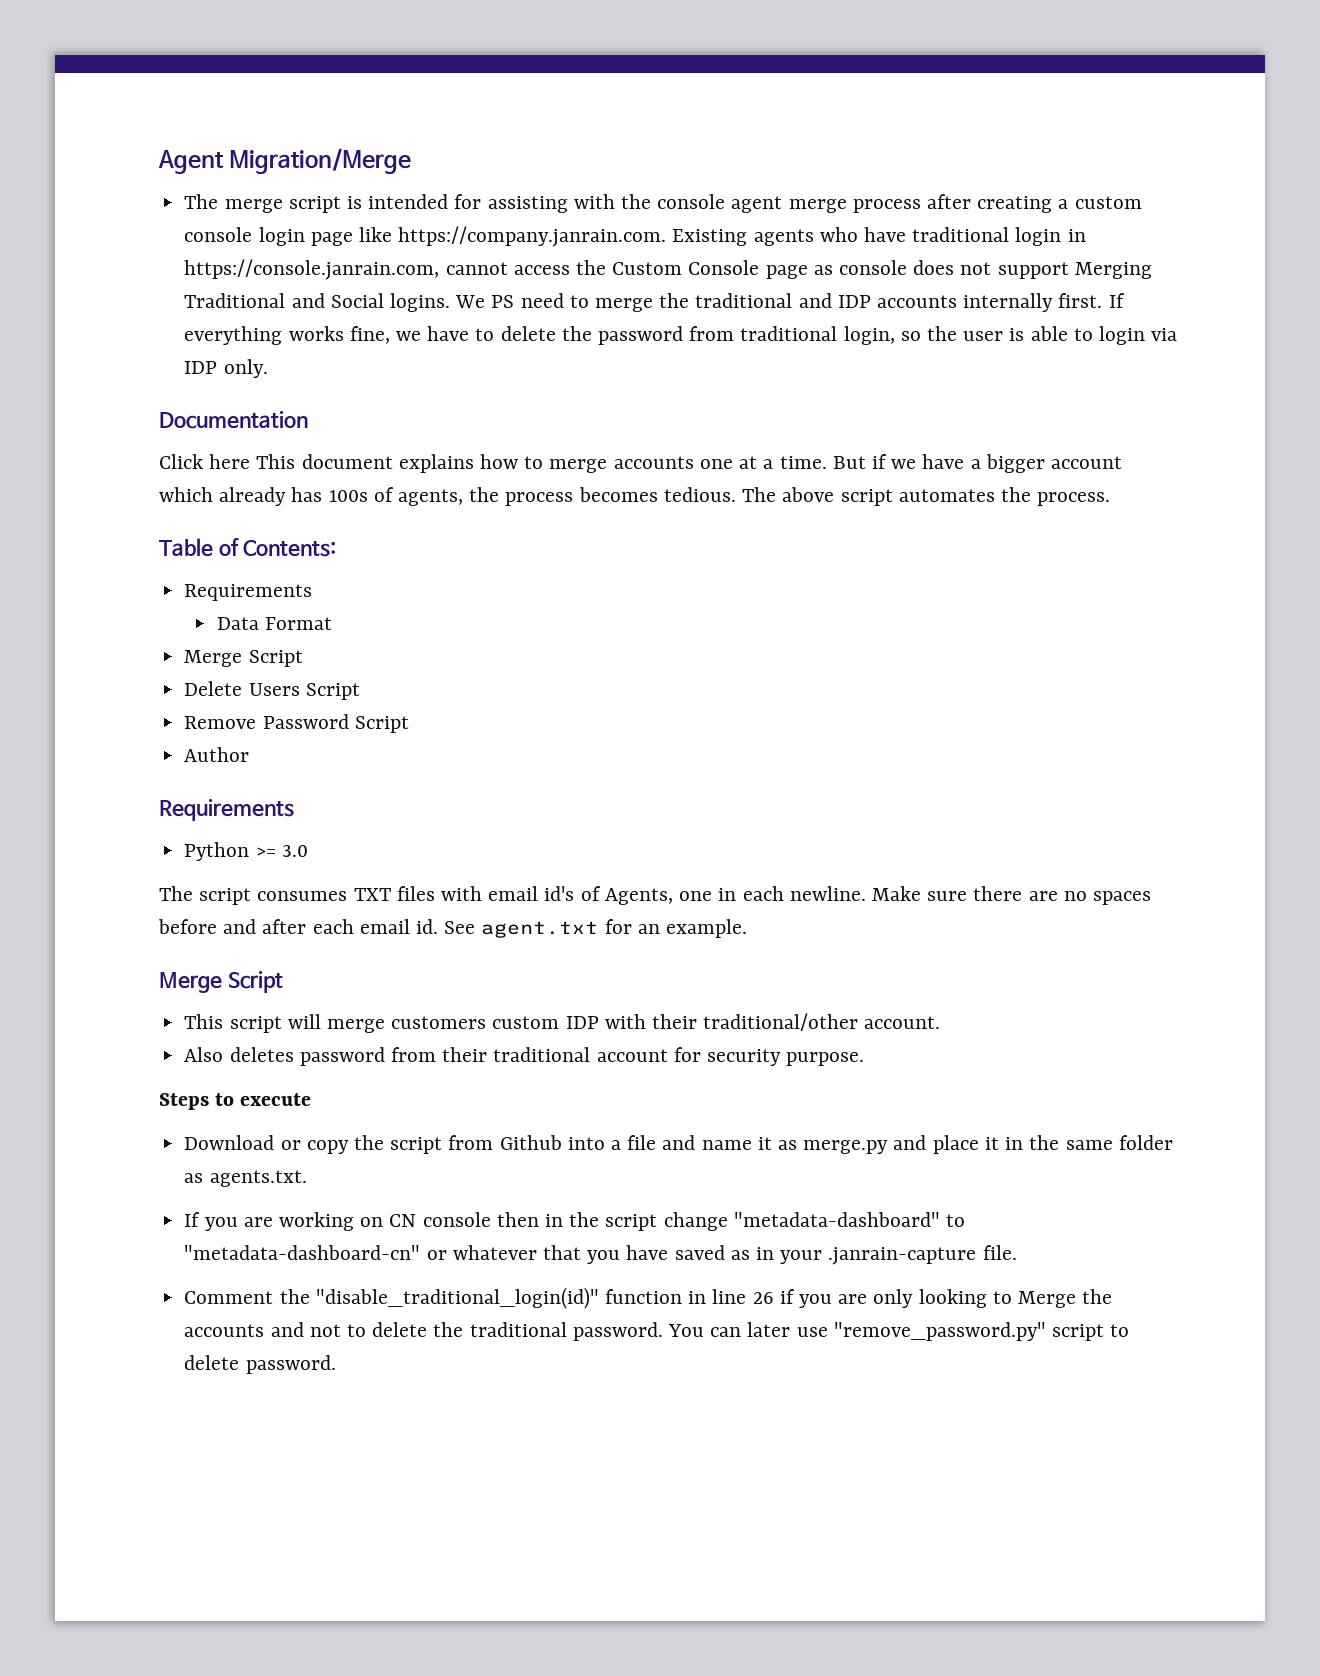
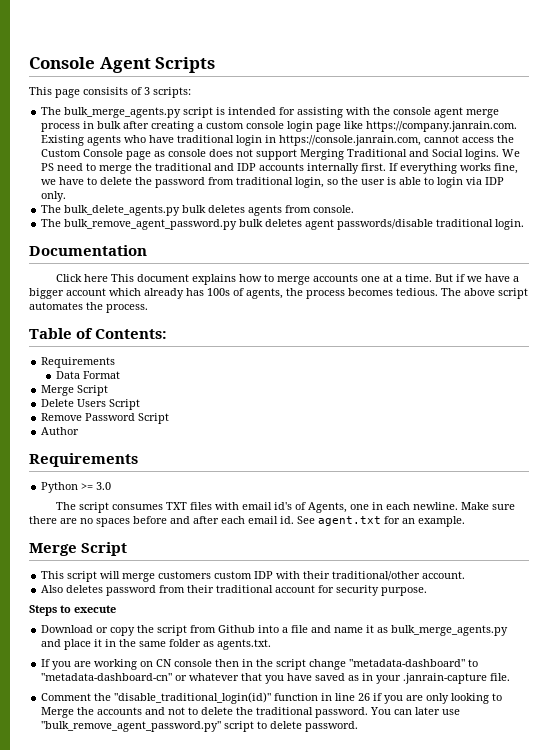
[158,148,412,174] [184,194,283,213] Agent Migration/Merge // The merge -> [29,57,216,73] [29,87,191,98] [41,107,182,118] Console Agent Scripts // This page consisits of 3 scripts: // The bulk_merge_agents.py
(921, 206) none -> [83,121,122,129] in bulk
(268, 368) none -> [41,205,355,216] [41,219,525,230] // The bulk_delete_agents.py bulk deletes agents from console. // The bulk_remove_agent_password.py bulk deletes agent passwords/disable traditional login.
[803,1140,889,1154] merge.py -> [391,625,509,636] bulk_merge_agents.py
[833,1322,1046,1341] "remove_password.py" -> [41,721,222,732] "bulk_remove_agent_password.py"

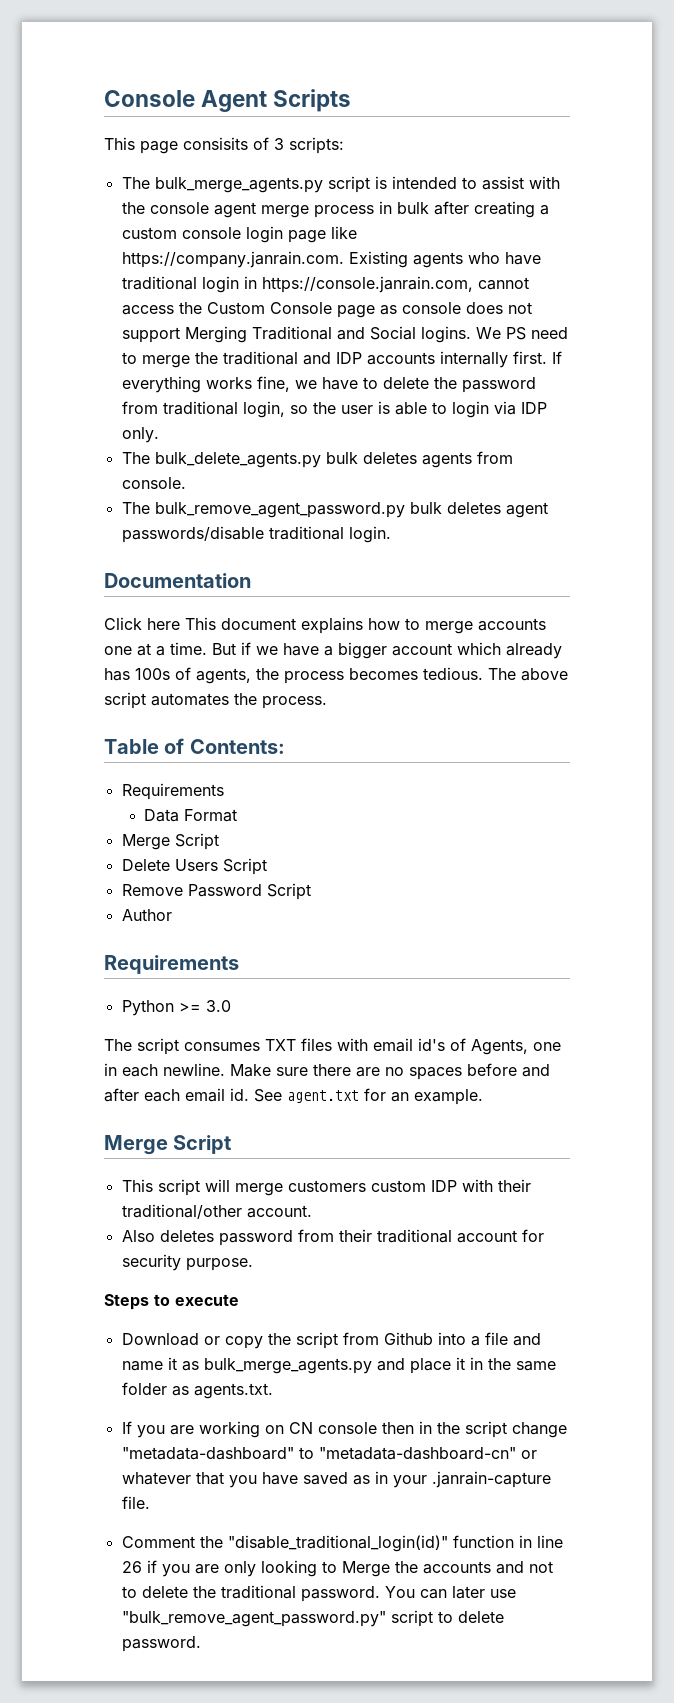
[279,107,344,118] for assisting -> [461,176,524,190] to assist

